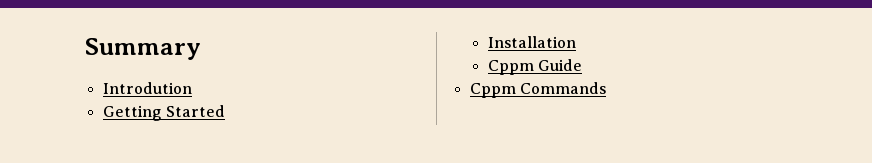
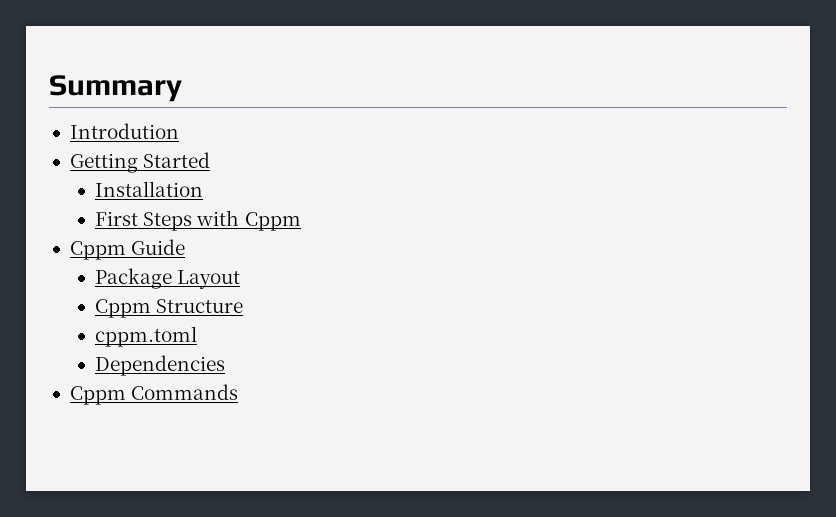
[487,59,583,75] Cppm Guide -> [95,210,301,231] [69,239,186,260] [95,268,241,289] [95,299,244,318] [95,326,198,347] [95,355,226,376] First Steps with Cppm // Cppm Guide // Package Layout // Cppm Structure // cppm.toml // Dependencies

